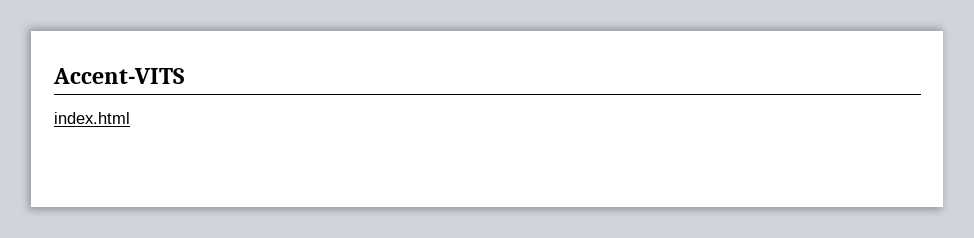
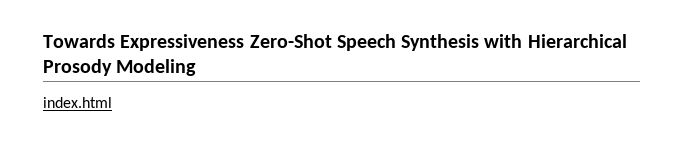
[53,68,184,84] Accent-VITS -> [43,34,627,51] [43,59,197,76] Towards Expressiveness Zero-Shot Speech Synthesis with Hierarchical Prosody Modeling

